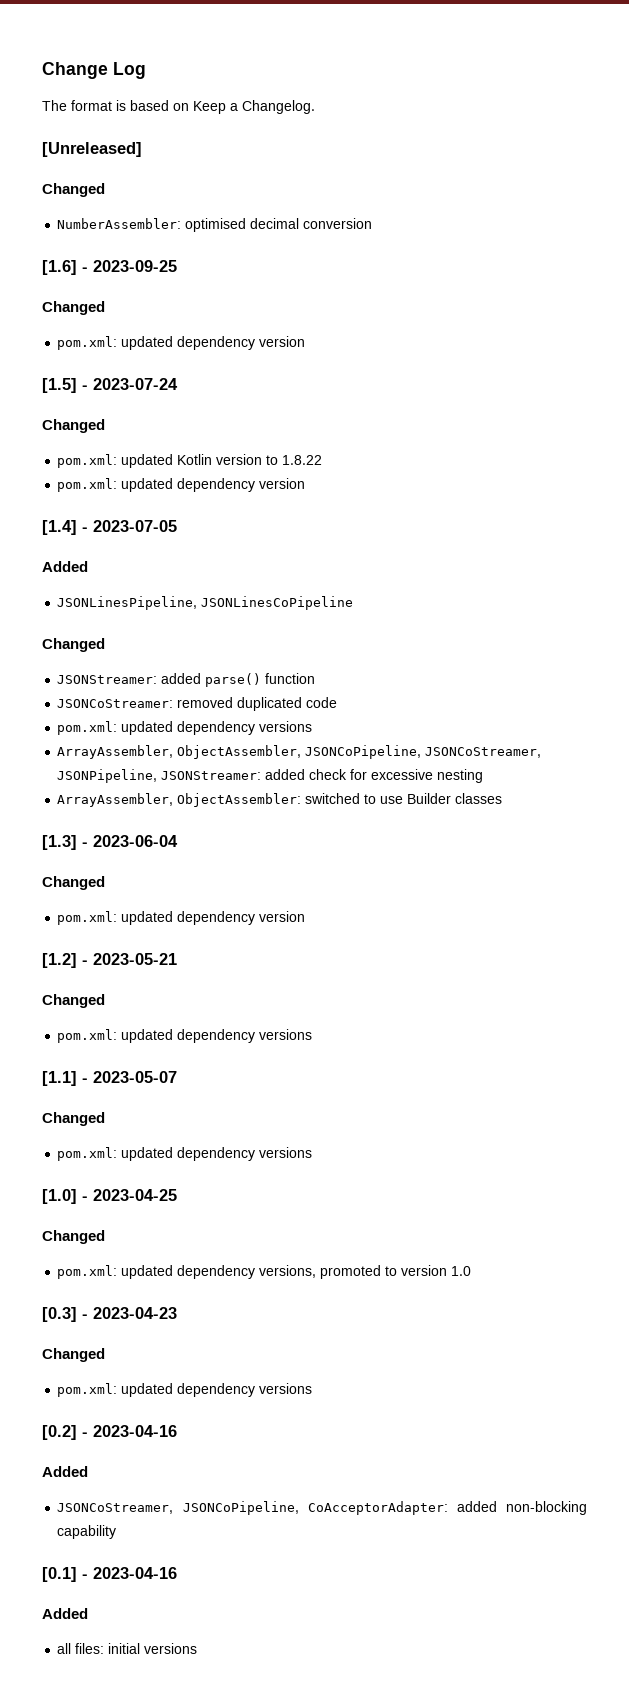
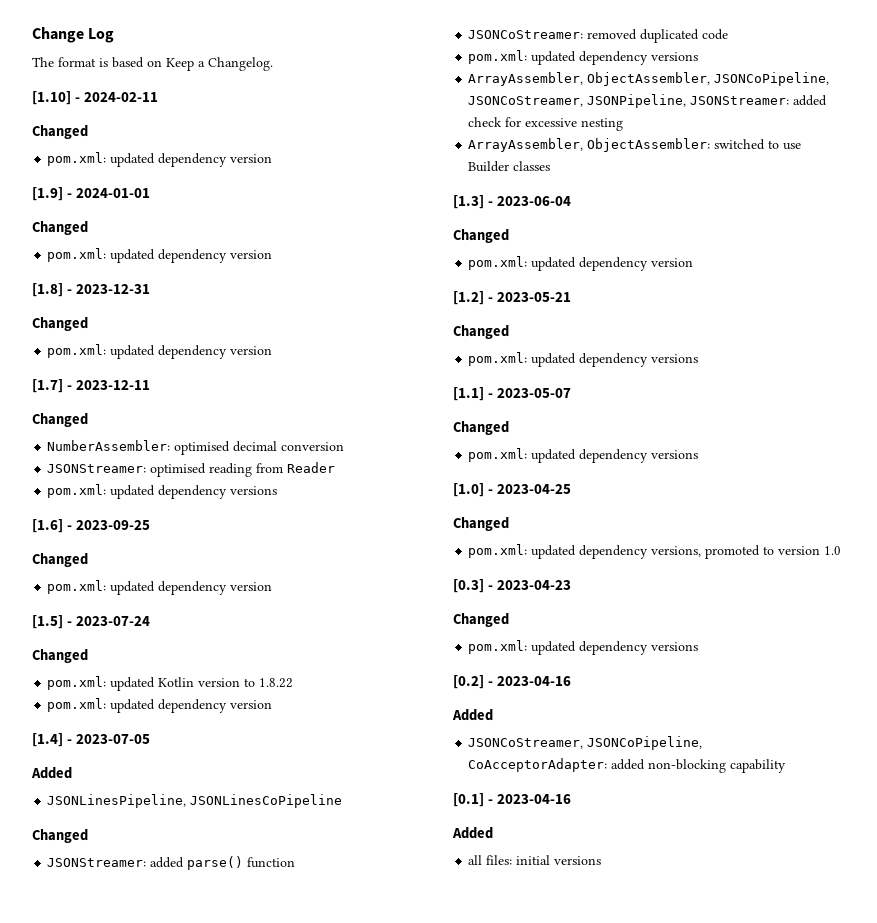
[42,142,142,157] [Unreleased] -> [32,91,159,105] [32,125,88,139] [47,152,273,167] [32,187,151,201] [32,221,88,235] [47,248,273,263] [32,283,151,297] [32,317,88,331] [47,344,273,359] [32,379,151,393] [1.10] - 2024-02-11 // Changed // pom.xml: updated dependency version // [1.9] - 2024-01-01 // Changed // pom.xml: updated dependency version // [1.8] - 2023-12-31 // Changed // pom.xml: updated dependency version // [1.7] - 2023-12-11
(373, 223) none -> [47,462,336,477] [47,484,278,499] // JSONStreamer: optimised reading from Reader // pom.xml: updated dependency versions

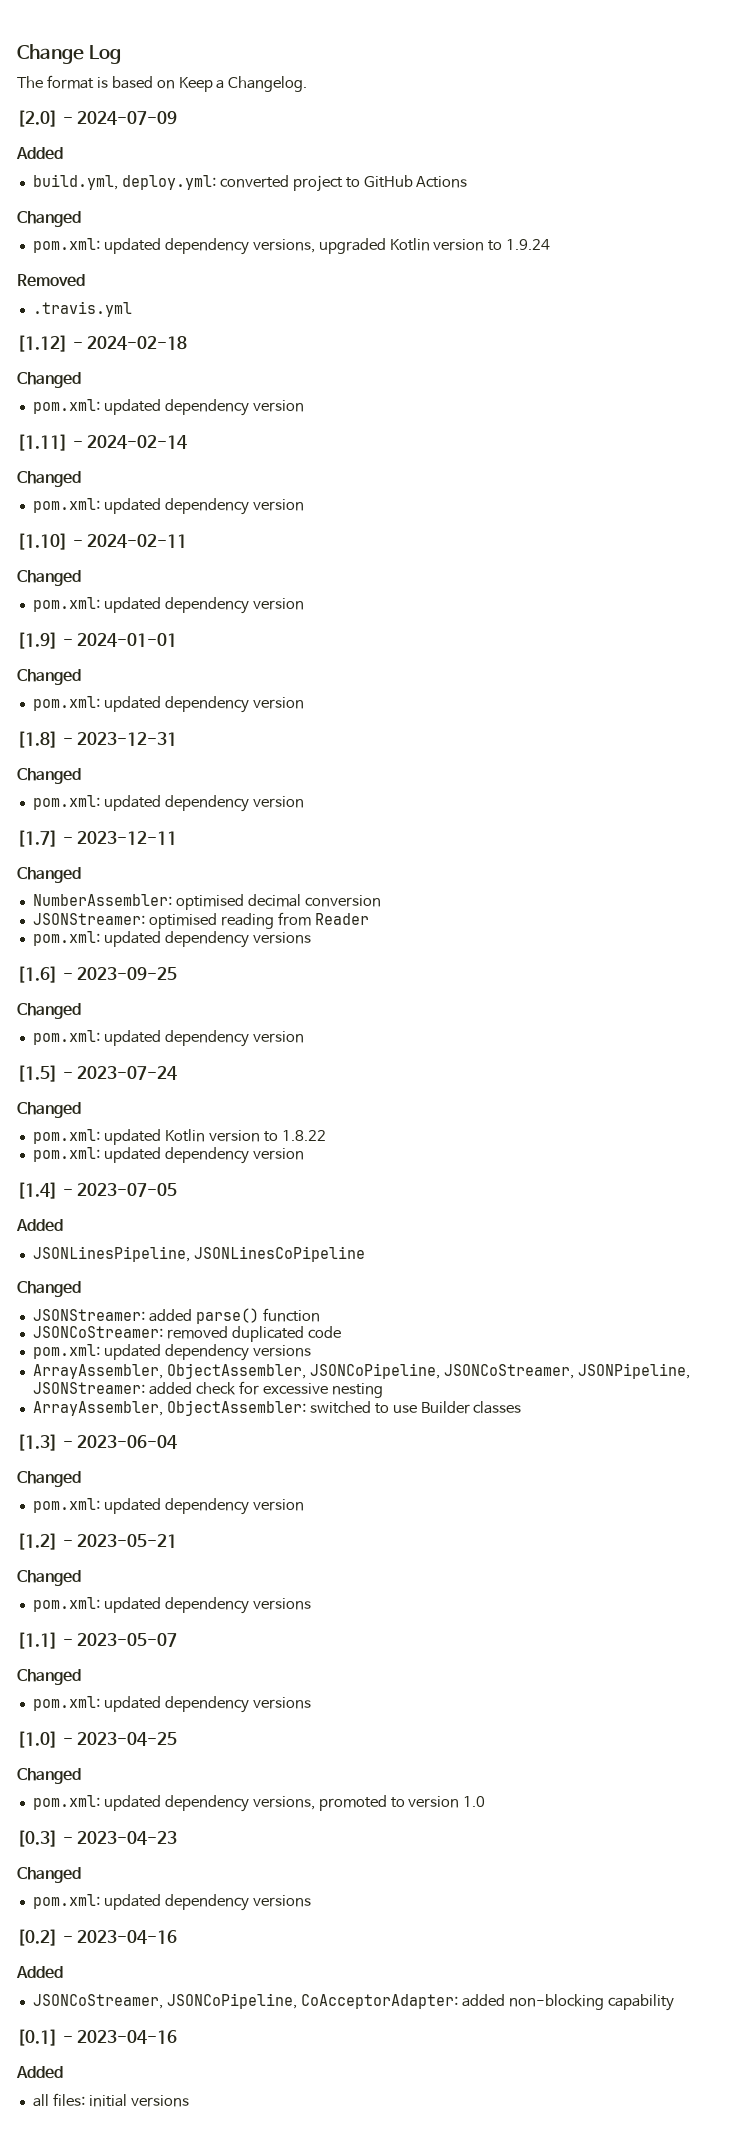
(273, 64) none -> [17,110,178,127] [16,147,63,160] [32,174,468,192] [17,211,81,227] [32,238,551,255] [17,274,85,287] [32,301,132,317] [17,335,188,352] [17,372,81,388] [32,399,304,416] [17,434,188,451] [17,471,81,487] [32,498,304,515] // [2.0] - 2024-07-09 // Added // build.yml, deploy.yml: converted project to GitHub Actions // Changed // pom.xml: updated dependency versions, upgraded Kotlin version to 1.9.24 // Removed // .travis.yml // [1.12] - 2024-02-18 // Changed // pom.xml: updated dependency version // [1.11] - 2024-02-14 // Changed // pom.xml: updated dependency version

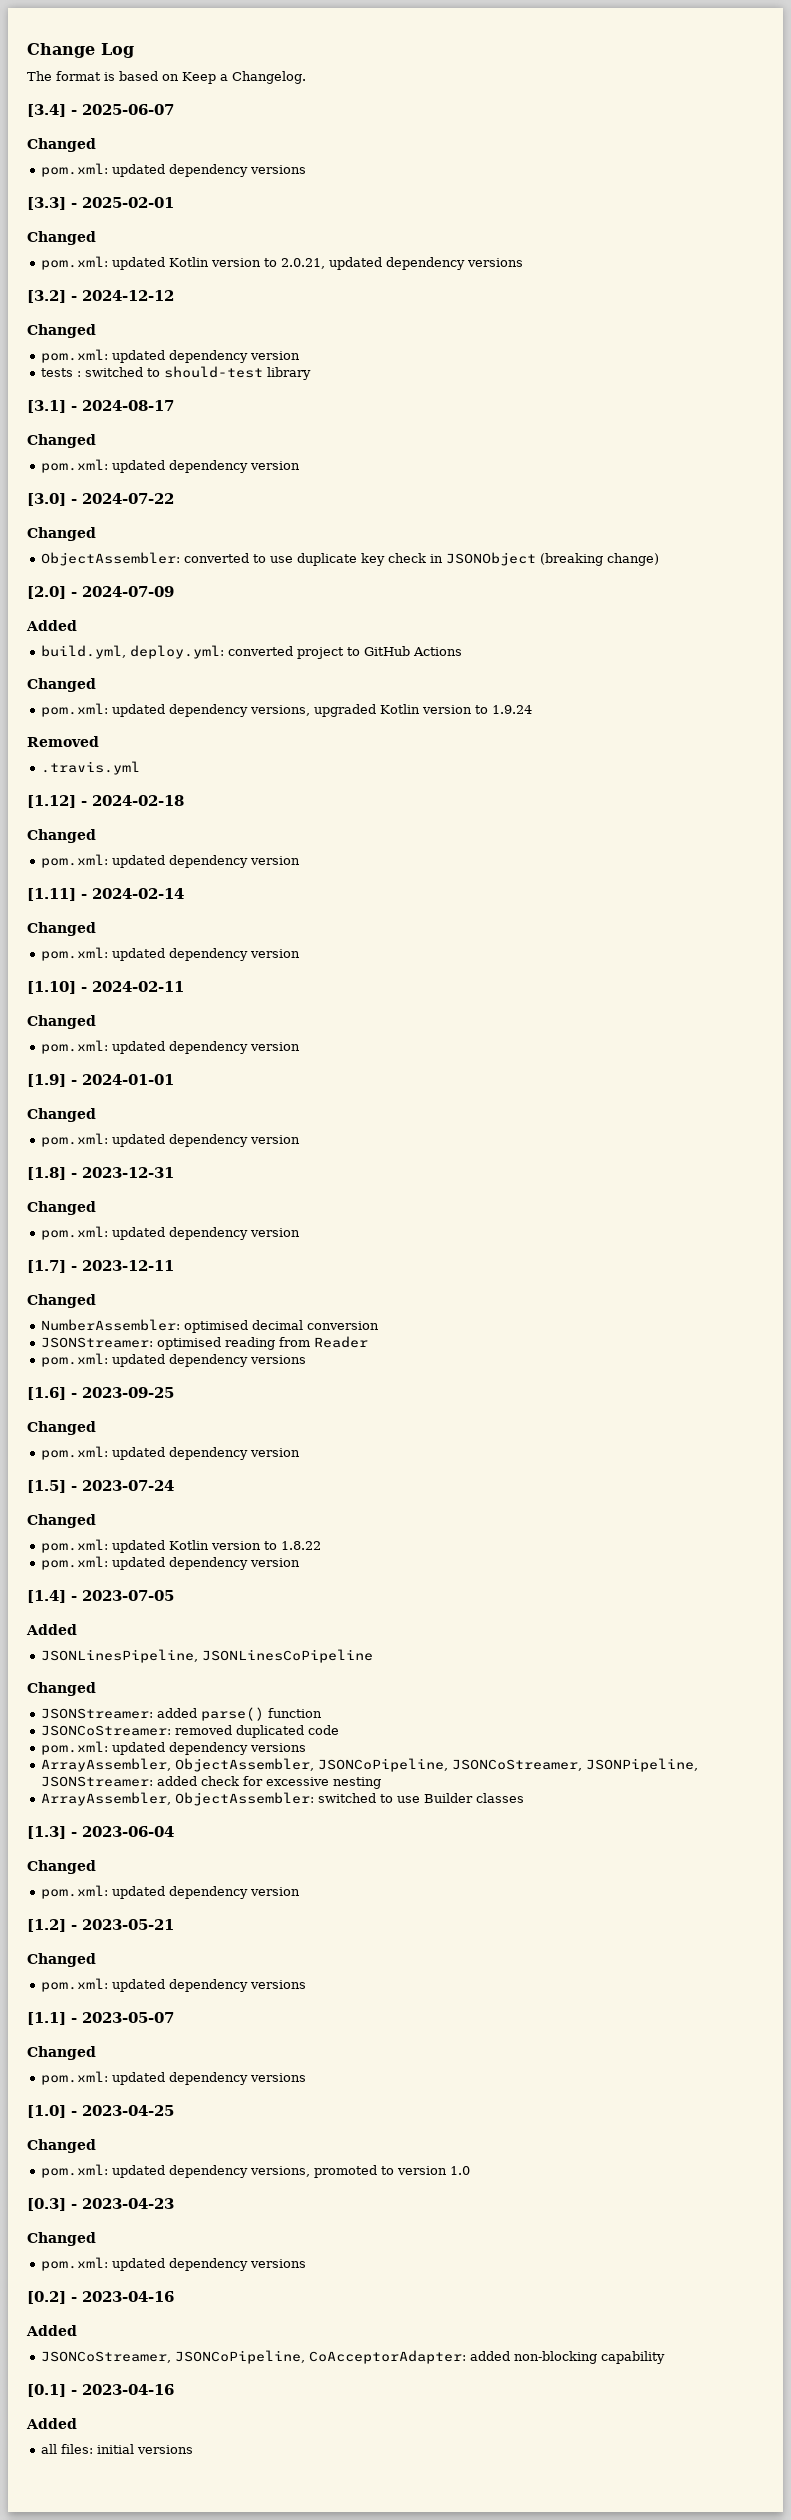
(308, 84) none -> [27,104,174,117] [27,138,96,152] [40,163,306,177] [27,197,174,210] [27,231,96,245] [40,256,523,270] [27,290,174,303] [27,324,96,338] [40,349,300,363] [40,366,311,380] [27,400,174,413] [27,434,96,448] [40,459,300,473] [27,493,174,506] [27,527,96,541] [40,552,659,566] // [3.4] - 2025-06-07 // Changed // pom.xml: updated dependency versions // [3.3] - 2025-02-01 // Changed // pom.xml: updated Kotlin version to 2.0.21, updated dependency versions // [3.2] - 2024-12-12 // Changed // pom.xml: updated dependency version // tests : switched to should-test library // [3.1] - 2024-08-17 // Changed // pom.xml: updated dependency version // [3.0] - 2024-07-22 // Changed // ObjectAssembler: converted to use duplicate key check in JSONObject (breaking change)

